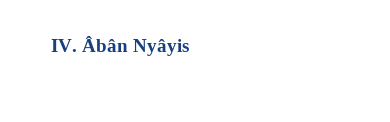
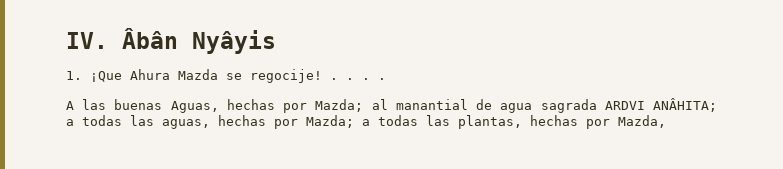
(190, 47) none -> [66,69,386,83] [66,98,717,113] [66,115,666,129] // 1. ¡Que Ahura Mazda se regocije! . . . . // A las buenas Aguas, hechas por Mazda; al manantial de agua sagrada ARDVI ANÂHITA; a todas las aguas, hechas por Mazda; a todas las plantas, hechas por Mazda,

